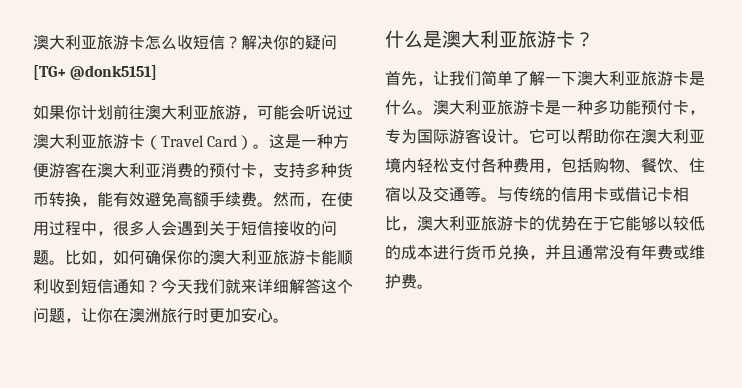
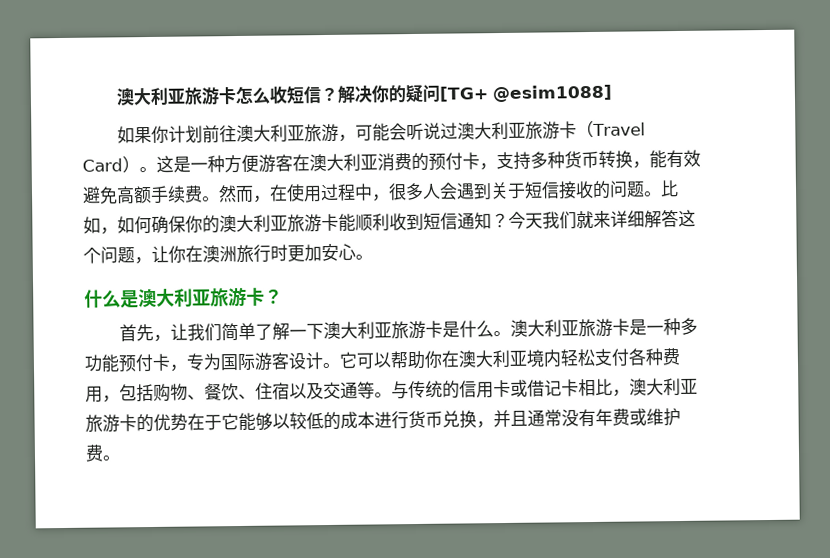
[70,65,158,80] @donk5151] -> [492,84,613,103] @esim1088]

